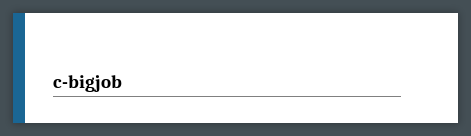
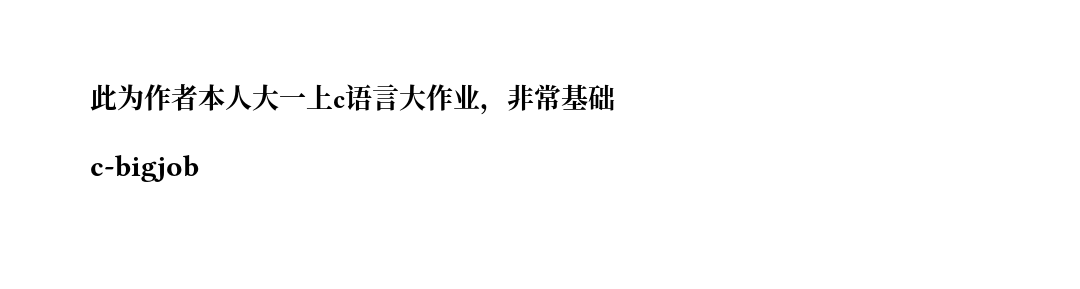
(53, 83) none -> [90,84,615,115] 此为作者本人大一上c语言大作业，非常基础 //

